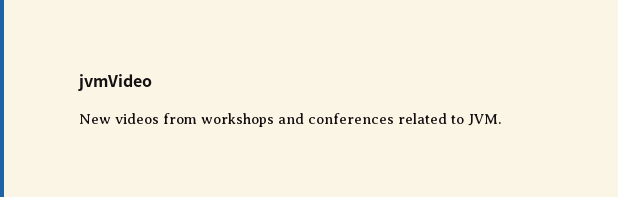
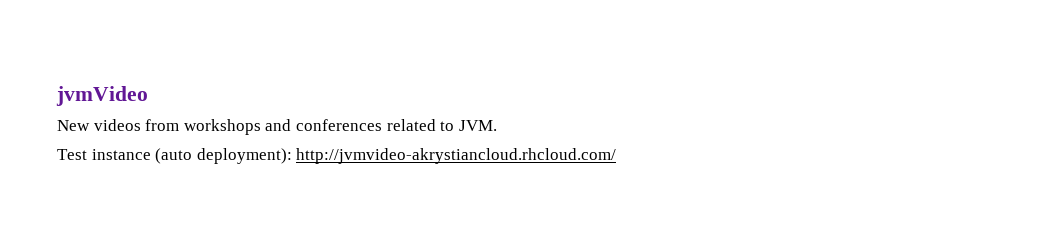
(501, 120) none -> [57,148,617,164] // Test instance (auto deployment): http://jvmvideo-akrystiancloud.rhcloud.com/

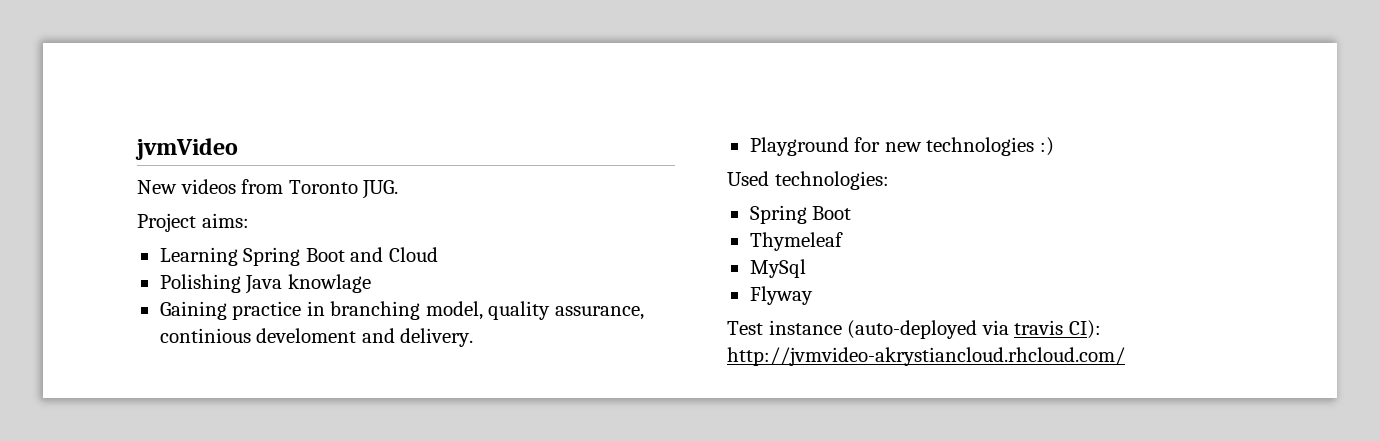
[183,119,497,135] [57,148,292,164] workshops and conferences related to JVM. // Test instance (auto deployment): -> [288,180,399,199] [137,213,249,232] [159,247,438,266] [159,274,371,294] [159,301,644,320] [159,328,474,347] [749,137,1054,156] [727,171,889,190] [749,205,852,224] [749,232,843,251] [749,259,806,278] [749,286,813,305] [727,320,1101,339] Toronto JUG. // Project aims: // Learning Spring Boot and Cloud // Polishing Java knowlage // Gaining practice in branching model, quality assurance, continious develoment and delivery. // Playground for new technologies :) // Used technologies: // Spring Boot // Thymeleaf // MySql // Flyway // Test instance (auto-deployed via travis CI):

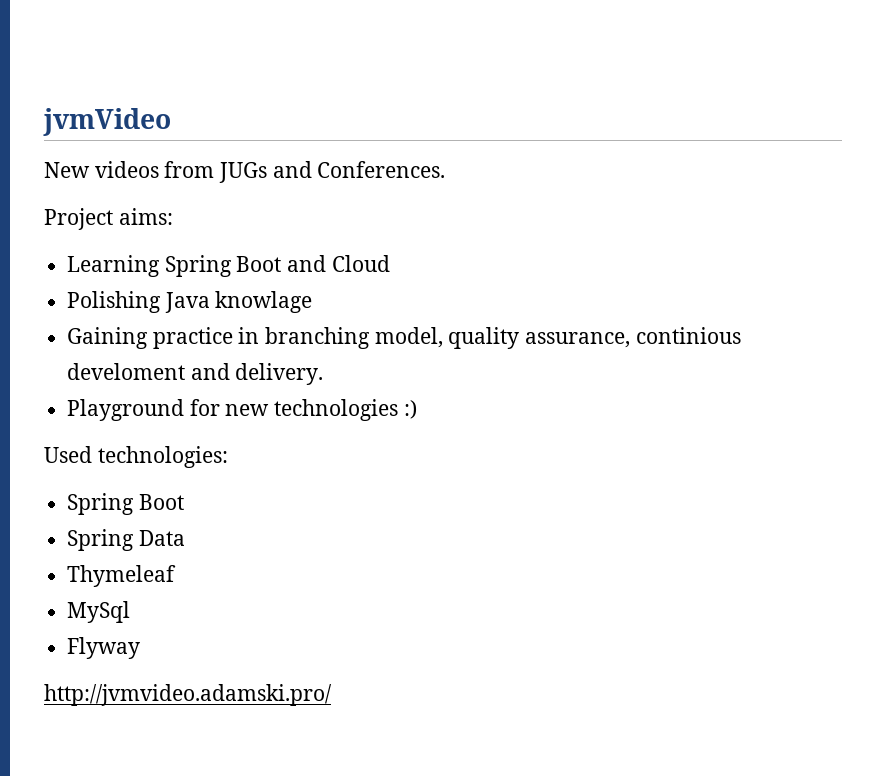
[288,180,399,199] Toronto JUG. -> [219,161,446,183] JUGs and Conferences.
(852, 213) none -> [67,529,185,551] // Spring Data
[727,320,1101,339] [727,347,1125,366] Test instance (auto-deployed via travis CI): http://jvmvideo-akrystiancloud.rhcloud.com/ -> [44,684,332,706] http://jvmvideo.adamski.pro/

